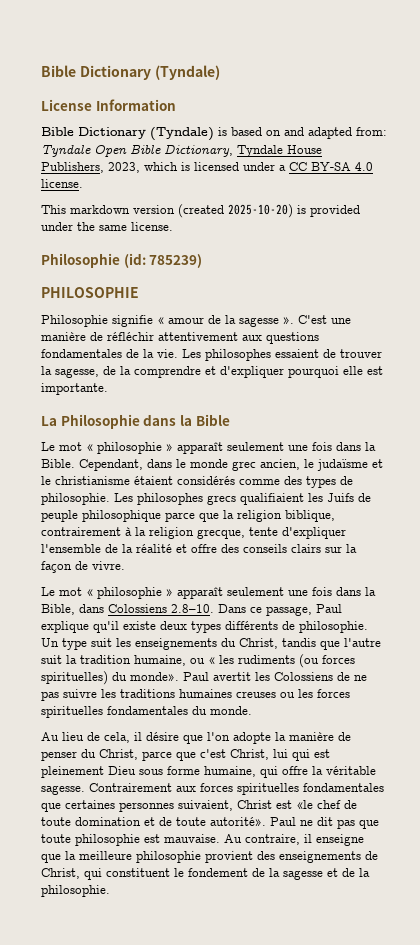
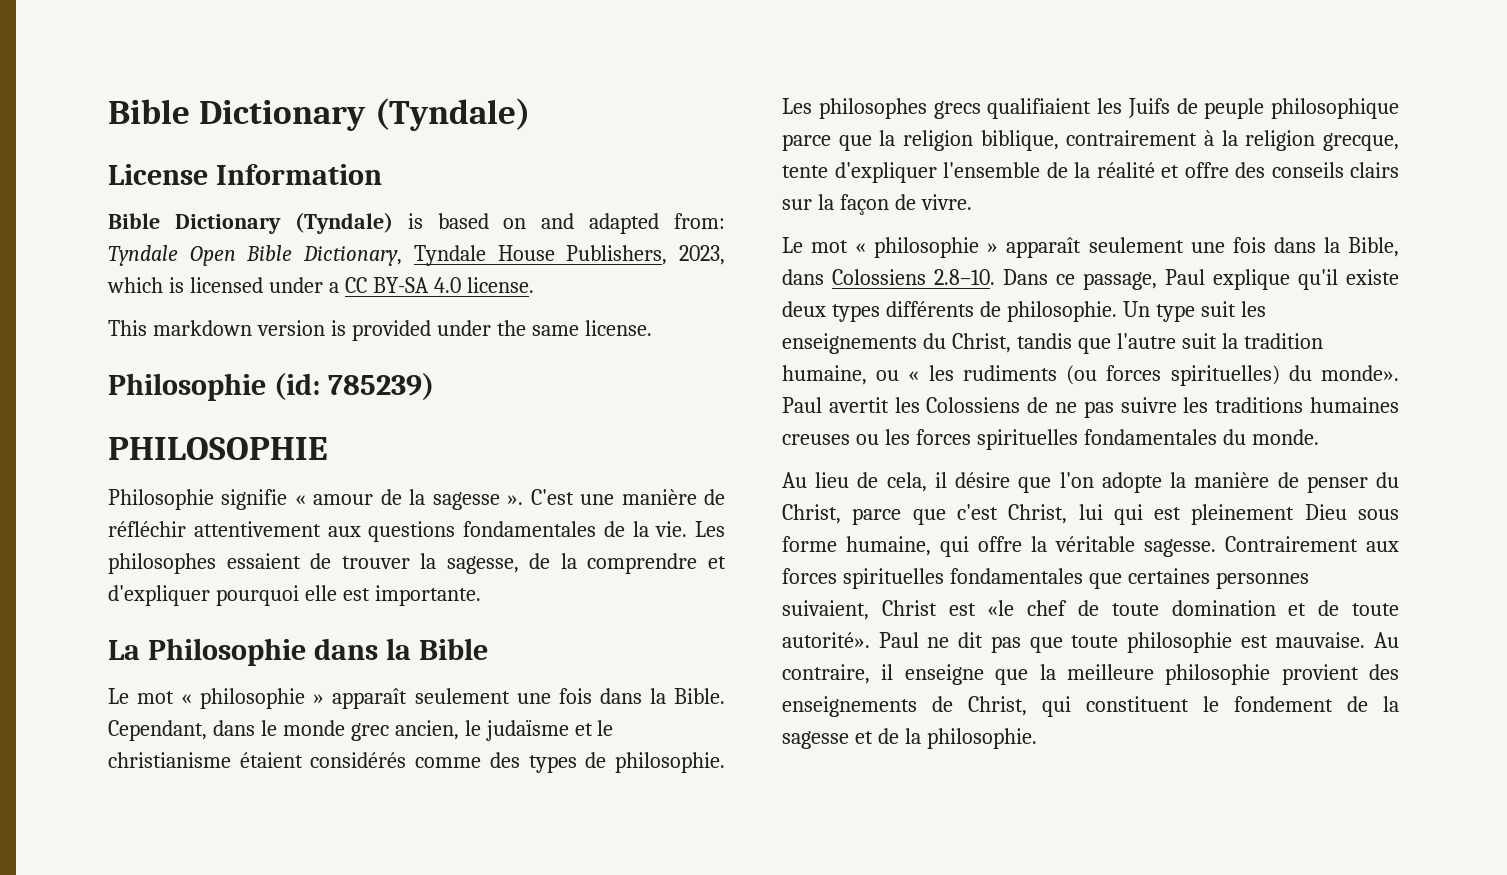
[178,204,293,218] (created 2025-10-20) -> (325, 328) none

